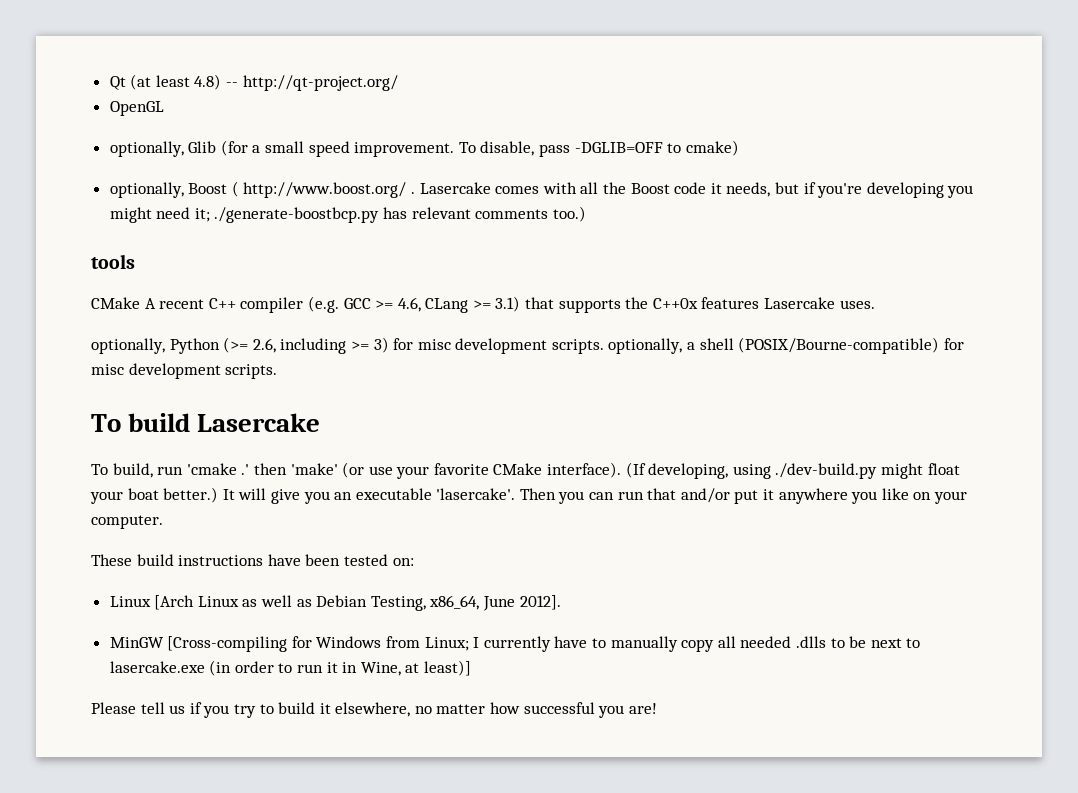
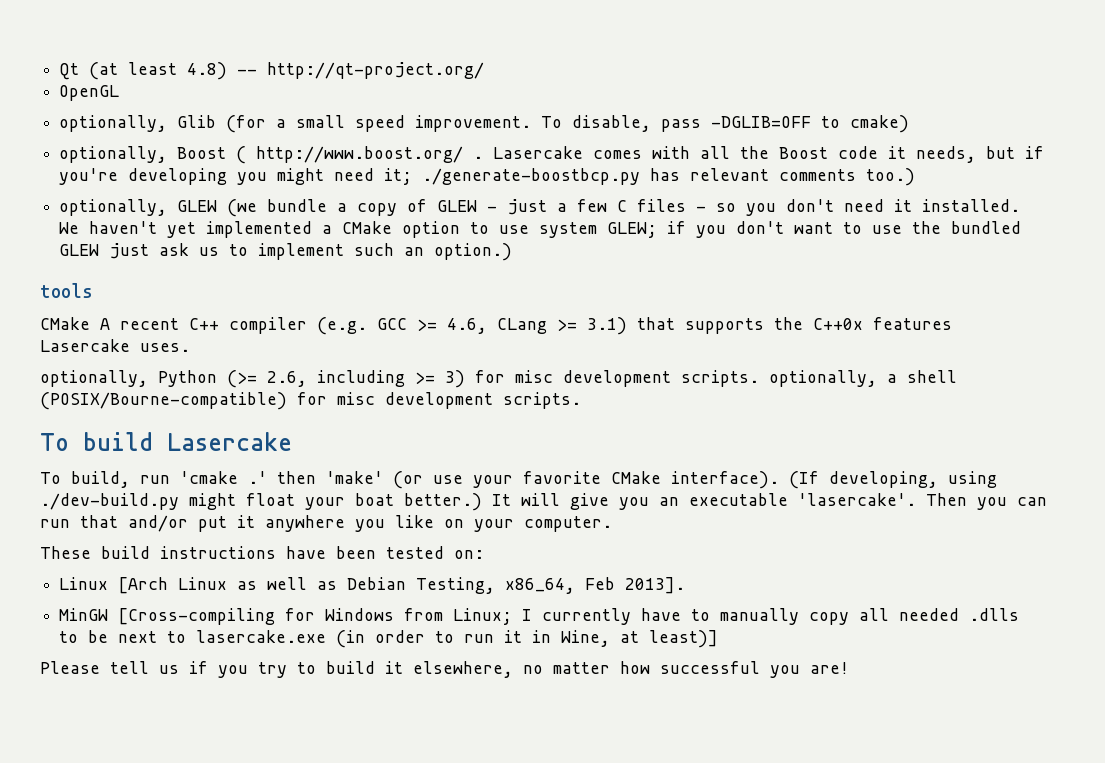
(586, 214) none -> [59,199,1021,217] [59,221,1022,238] [59,243,513,261] // optionally, GLEW (we bundle a copy of GLEW - just a few C files - so you don't need it installed. We haven't yet implemented a CMake option to use system GLEW; if you don't want to use the bundled GLEW just ask us to implement such an option.)
[483,595,561,611] June 2012]. -> [585,577,686,594] Feb 2013].

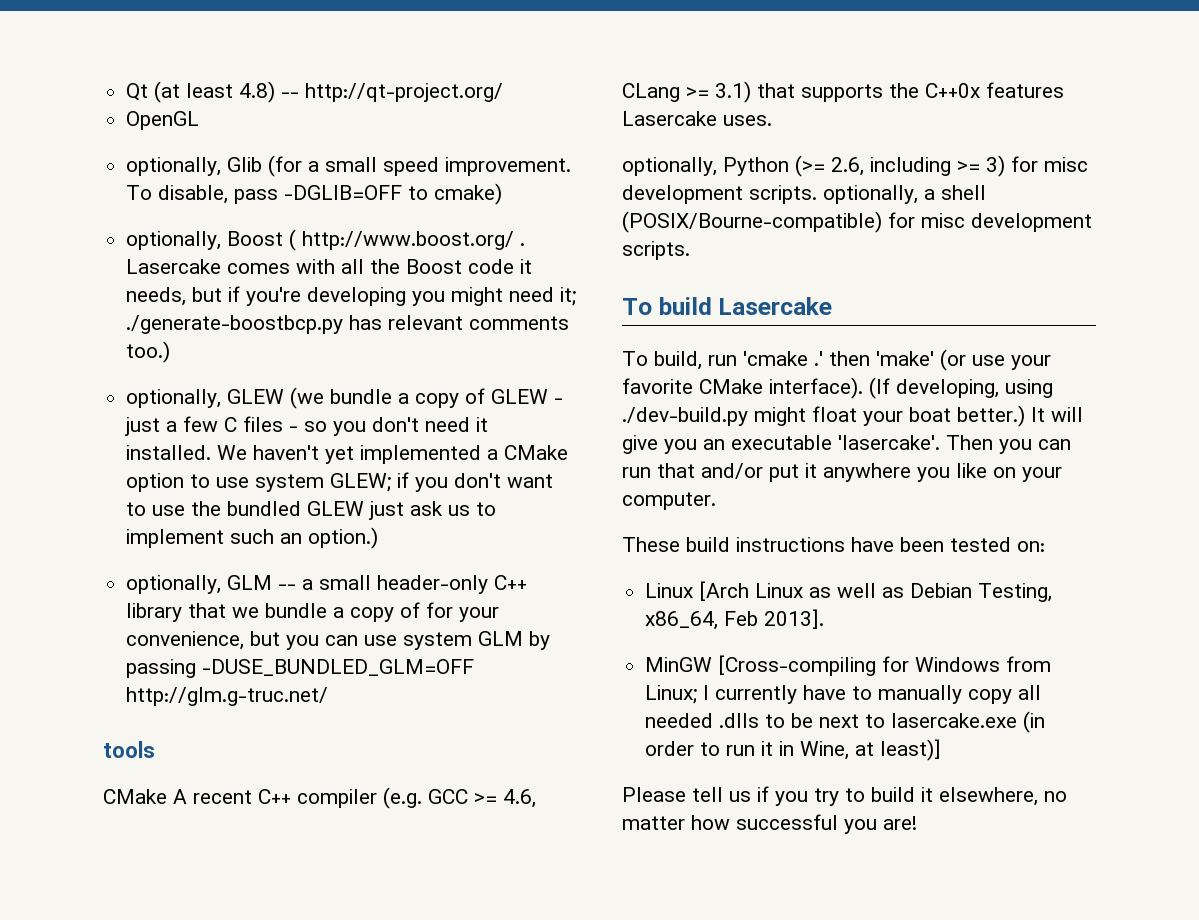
(513, 252) none -> [126,575,528,594] [126,602,500,622] [126,631,551,650] [126,659,475,678] [126,687,329,706] // optionally, GLM -- a small header-only C++ library that we bundle a copy of for your convenience, but you can use system GLM by passing -DUSE_BUNDLED_GLM=OFF http://glm.g-truc.net/

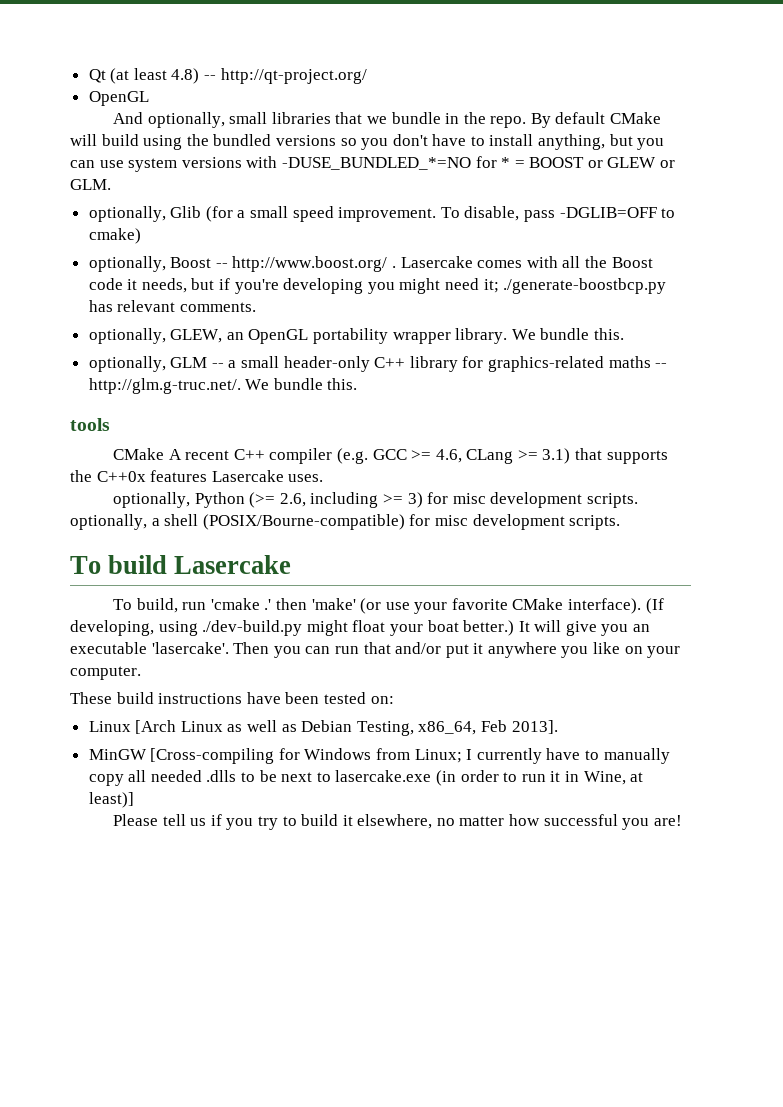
(200, 120) none -> [112,112,662,128] [70,134,665,150] [70,156,676,172] [70,179,111,190] // And optionally, small libraries that we bundle in the repo. By default CMake will build using the bundled versions so you don't have to install anything, but you can use system versions with -DUSE_BUNDLED_*=NO for * = BOOST or GLEW or GLM.
[289,229,297,251] ( -> [215,263,228,268] --
[469,316,570,330] [126,341,171,363] [126,387,564,409] [125,416,489,436] [126,445,569,464] [126,472,554,492] [126,501,497,520] [126,527,379,549] comments too.) // optionally, GLEW (we bundle a copy of GLEW - just a few C files - so you don't need it installed. We haven't yet implemented a CMake option to use system GLEW; if you don't want to use the bundled GLEW just ask us to implement such an option.) -> [179,302,256,312] [88,328,625,344] comments. // optionally, GLEW, an OpenGL portability wrapper library. We bundle this.
[188,602,500,622] [126,631,551,650] [126,659,475,678] [126,687,329,706] that we bundle a copy of for your convenience, but you can use system GLM by passing -DUSE_BUNDLED_GLM=OFF http://glm.g-truc.net/ -> [462,356,668,372] [88,378,358,394] for graphics-related maths -- http://glm.g-truc.net/. We bundle this.

